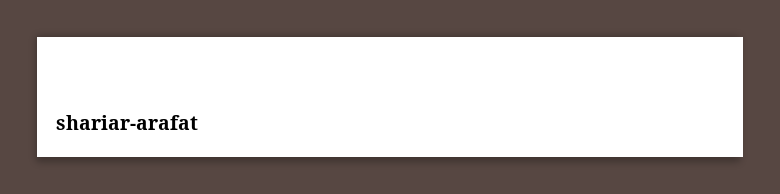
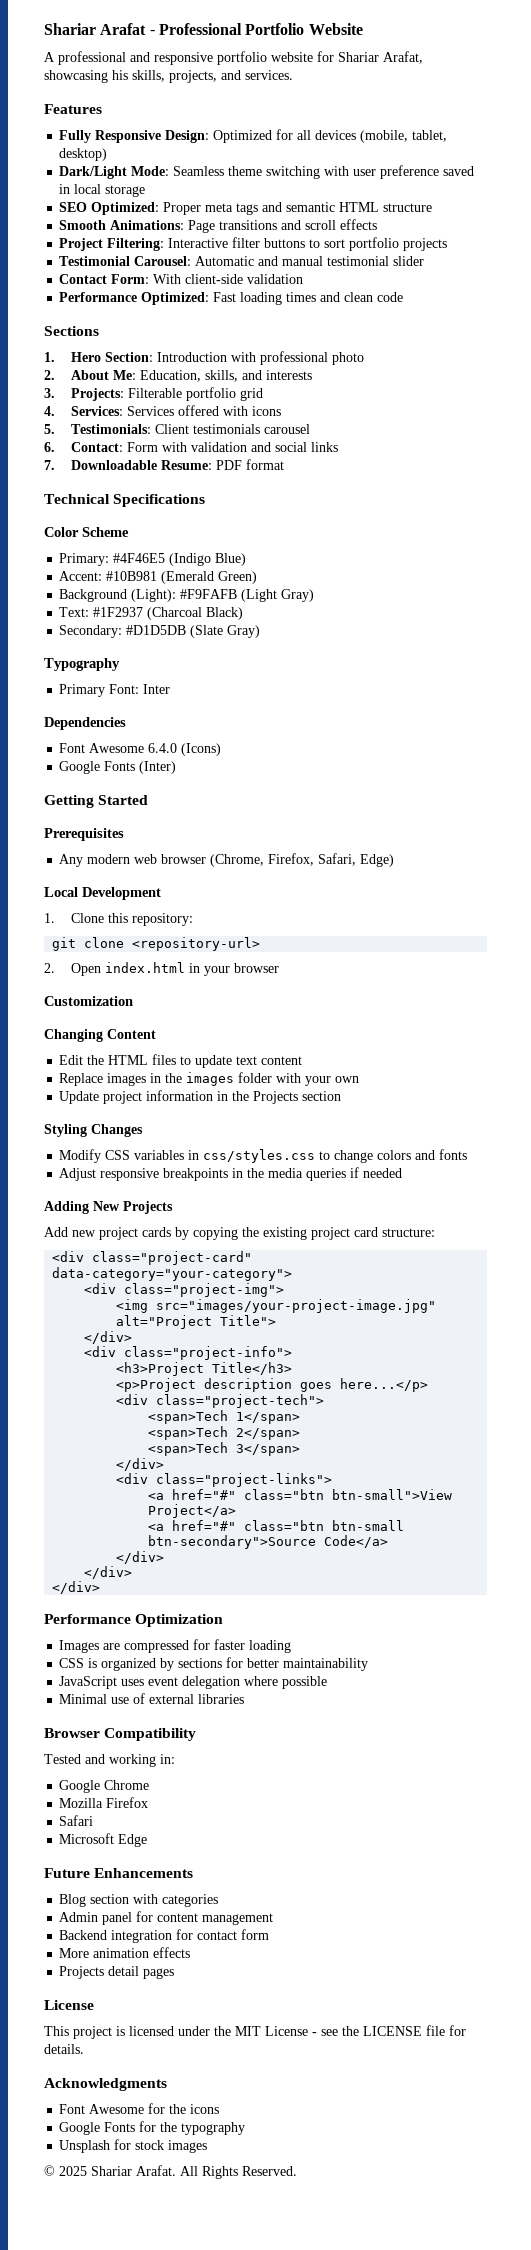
[56,115,198,130] shariar-arafat -> [44,23,363,35] [44,51,423,65] [44,70,293,83] [44,104,102,114] [59,129,448,143] [59,148,108,161] [59,165,475,179] [59,184,146,197] [59,202,433,215] [59,219,378,233] [59,237,448,251] [59,256,425,266] [59,274,304,284] [59,292,404,305] [44,326,99,336] [44,351,364,365] [44,370,312,382] [44,387,263,401] [44,405,281,416] [44,424,310,434] [44,442,338,452] [44,459,284,470] [44,494,206,507] [44,527,129,537] [59,553,247,566] [59,571,258,584] [59,589,315,602] [59,607,244,620] [59,625,261,638] [44,658,120,671] [59,684,171,697] [44,717,126,730] [59,743,222,756] [59,761,177,774] [44,795,149,808] [44,828,124,841] [59,853,395,867] [44,887,161,900] [44,913,193,926] [52,937,261,951] [44,962,279,976] [44,996,133,1006] [44,1029,156,1042] [59,1054,303,1068] [59,1072,360,1086] [59,1090,342,1104] [44,1124,143,1137] [59,1149,468,1163] [59,1167,403,1181] [44,1201,173,1214] [44,1227,435,1240] [52,1251,253,1265] [52,1267,293,1281] [84,1283,285,1297] [116,1299,437,1313] [116,1315,277,1329] [84,1331,133,1344] [84,1346,293,1360] [116,1362,293,1376] [116,1378,429,1392] [116,1394,325,1408] [148,1410,301,1424] [148,1426,301,1440] [148,1442,301,1456] [116,1458,165,1471] [116,1473,333,1487] [148,1489,453,1500] [148,1504,237,1518] [148,1520,405,1531] [148,1535,389,1549] [116,1551,165,1564] [84,1566,133,1579] [52,1581,101,1594] [44,1614,224,1627] [59,1639,292,1653] [59,1657,369,1671] [59,1676,328,1689] [59,1693,245,1704] [44,1728,197,1741] [44,1754,175,1767] [59,1780,150,1793] [59,1797,149,1808] [59,1815,94,1826] [59,1833,148,1847] [44,1868,194,1878] [59,1894,219,1907] [59,1911,274,1925] [59,1929,270,1943] [59,1947,191,1958] [59,1966,175,1979] [44,2000,94,2010] [44,2025,466,2039] [44,2044,84,2054] [44,2078,167,2091] [59,2103,220,2114] [59,2121,246,2135] [59,2139,208,2153] [44,2165,297,2179] Shariar Arafat - Professional Portfolio Website // A professional and responsive portfolio website for Shariar Arafat, showcasing his skills, projects, and services. // Features // Fully Responsive Design: Optimized for all devices (mobile, tablet, desktop) // Dark/Light Mode: Seamless theme switching with user preference saved in local storage // SEO Optimized: Proper meta tags and semantic HTML structure // Smooth Animations: Page transitions and scroll effects // Project Filtering: Interactive filter buttons to sort portfolio projects // Testimonial Carousel: Automatic and manual testimonial slider // Contact Form: With client-side validation // Performance Optimized: Fast loading times and clean code // Sections // 1. Hero Section: Introduction with professional photo // 2. About Me: Education, skills, and interests // 3. Projects: Filterable portfolio grid // 4. Services: Services offered with icons // 5. Testimonials: Client testimonials carousel // 6. Contact: Form with validation and social links // 7. Downloadable Resume: PDF format // Technical Specifications // Color Scheme // Primary: #4F46E5 (Indigo Blue) // Accent: #10B981 (Emerald Green) // Background (Light): #F9FAFB (Light Gray) // Text: #1F2937 (Charcoal Black) // Secondary: #D1D5DB (Slate Gray) // Typography // Primary Font: Inter // Dependencies // Font Awesome 6.4.0 (Icons) // Google Fonts (Inter) // Getting Started // Prerequisites // Any modern web browser (Chrome, Firefox, Safari, Edge) // Local Development // 1. Clone this repository: // git clone <repository-url> // 2. Open index.html in your browser // Customization // Changing Content // Edit the HTML files to update text content // Replace images in the images folder with your own // Update project information in the Projects section // Styling Changes // Modify CSS variables in css/styles.css to change colors and fonts // Adjust responsive breakpoints in the media queries if needed // Adding New Projects // Add new project cards by copying the existing project card structure: // <div class="project-card" data-category="your-category"> // <div class="project-img"> // <img src="images/your-project-image.jpg" alt="Project Title"> // </div> // <div class="project-info"> // <h3>Project Title</h3> // <p>Project description goes here...</p> // <div class="project-tech"> // <span>Tech 1</span> // <span>Tech 2</span> // <span>Tech 3</span> // </div> // <div class="project-links"> // <a href="#" class="btn btn-small">View Project</a> // <a href="#" class="btn btn-small btn-secondary">Source Code</a> // </div> // </div> // </div> // Performance Optimization // Images are compressed for faster loading // CSS is organized by sections for better maintainability // JavaScript uses event delegation where possible // Minimal use of external libraries // Browser Compatibility // Tested and working in: // Google Chrome // Mozilla Firefox // Safari // Microsoft Edge // Future Enhancements // Blog section with categories // Admin panel for content management // Backend integration for contact form // More animation effects // Projects detail pages // License // This project is licensed under the MIT License - see the LICENSE file for details. // Acknowledgments // Font Awesome for the icons // Google Fonts for the typography // Unsplash for stock images // © 2025 Shariar Arafat. All Rights Reserved.

